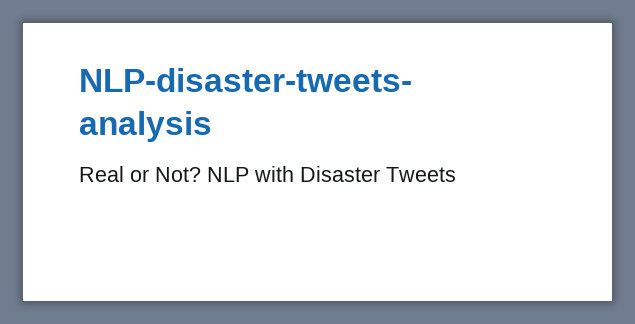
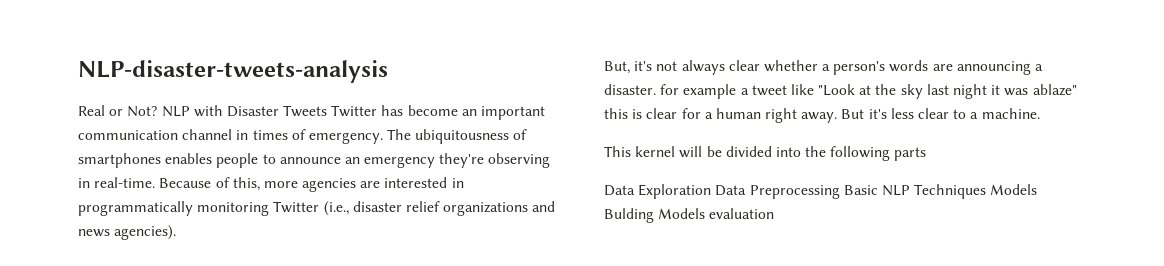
(456, 174) none -> [331,105,546,120] [78,129,528,144] [78,153,551,168] [78,177,464,192] [78,201,556,216] [78,225,177,240] [604,60,1044,75] [604,84,1077,99] [604,108,1040,123] [604,146,927,161] [604,184,1038,199] [604,208,775,223] Twitter has become an important communication channel in times of emergency. The ubiquitousness of smartphones enables people to announce an emergency they're observing in real-time. Because of this, more agencies are interested in programmatically monitoring Twitter (i.e., disaster relief organizations and news agencies). // But, it's not always clear whether a person's words are announcing a disaster. for example a tweet like "Look at the sky last night it was ablaze" this is clear for a human right away. But it's less clear to a machine. // This kernel will be divided into the following parts // Data Exploration Data Preprocessing Basic NLP Techniques Models Bulding Models evaluation

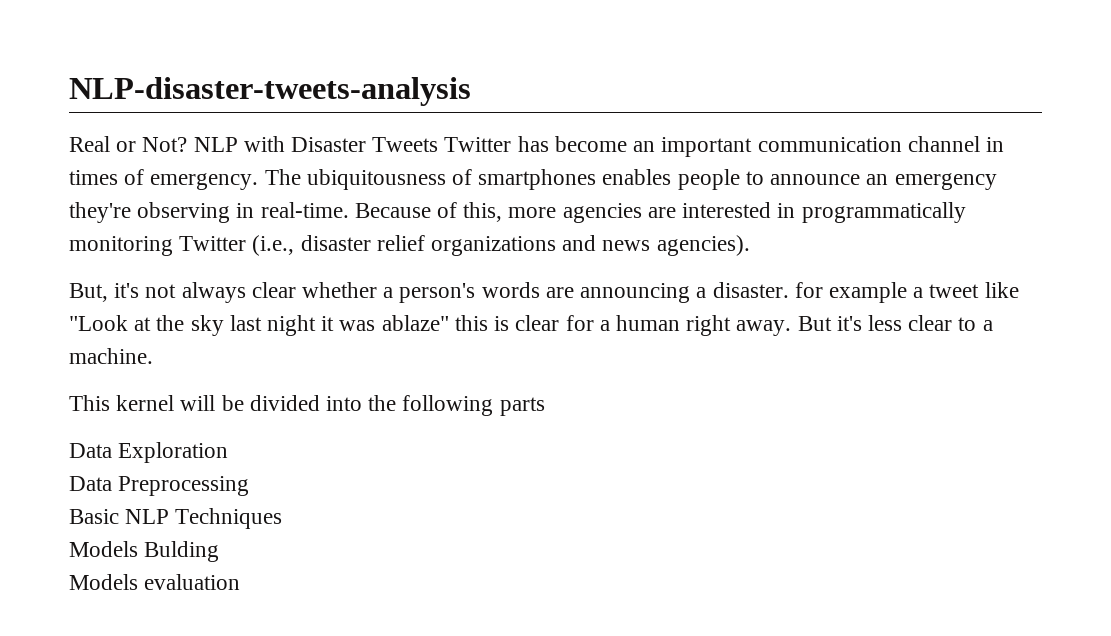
(712, 191) none -> (229, 452) //
(840, 192) none -> (250, 486) //
(987, 191) none -> (283, 518) //
(654, 215) none -> (220, 551) //

